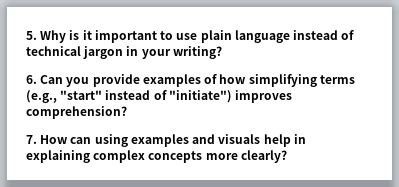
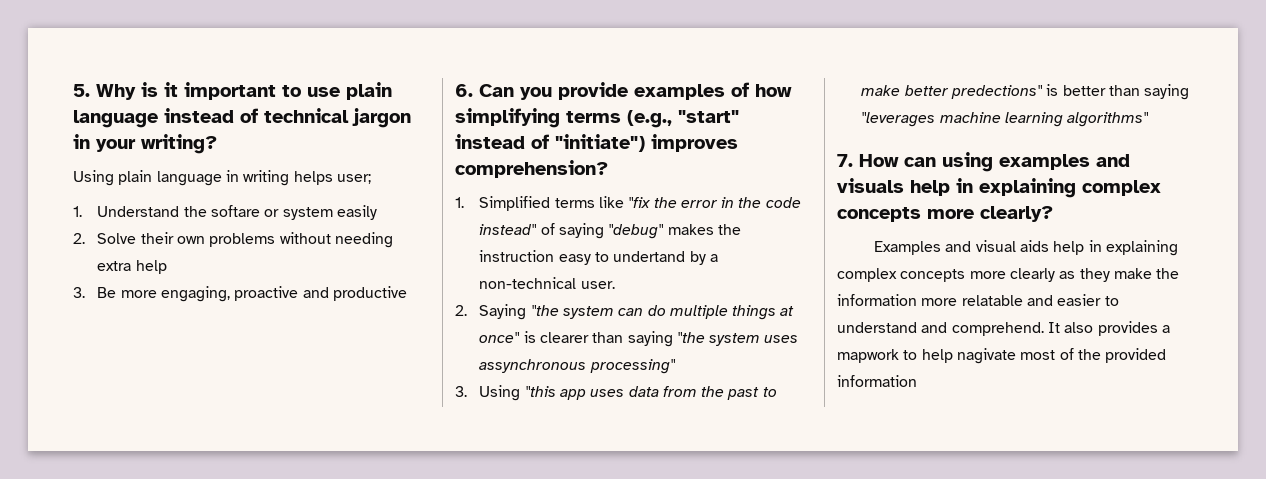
(222, 52) none -> [73,170,371,186] [73,205,377,220] [73,232,393,248] [97,260,167,274] [73,286,407,302] // Using plain language in writing helps user; // 1. Understand the softare or system easily // 2. Solve their own problems without needing extra help // 3. Be more engaging, proactive and productive
(127, 112) none -> [455,196,801,211] [479,223,741,239] [479,250,718,265] [479,277,615,289] [455,304,795,320] [479,331,799,347] [479,359,676,374] [455,385,777,401] [861,84,1190,100] [861,112,1150,127] // 1. Simplified terms like "fix the error in the code instead" of saying "debug" makes the instruction easy to undertand by a non-technical user. // 2. Saying "the system can do multiple things at once" is clearer than saying "the system uses assynchronous processing" // 3. Using "this app uses data from the past to make better predections" is better than saying "leverages machine learning algorithms"
(287, 156) none -> [874,240,1179,256] [837,268,1180,282] [837,294,1119,306] [837,321,1170,336] [837,348,1167,364] [837,375,917,387] // Examples and visual aids help in explaining complex concepts more clearly as they make the information more relatable and easier to understand and comprehend. It also provides a mapwork to help nagivate most of the provided information

